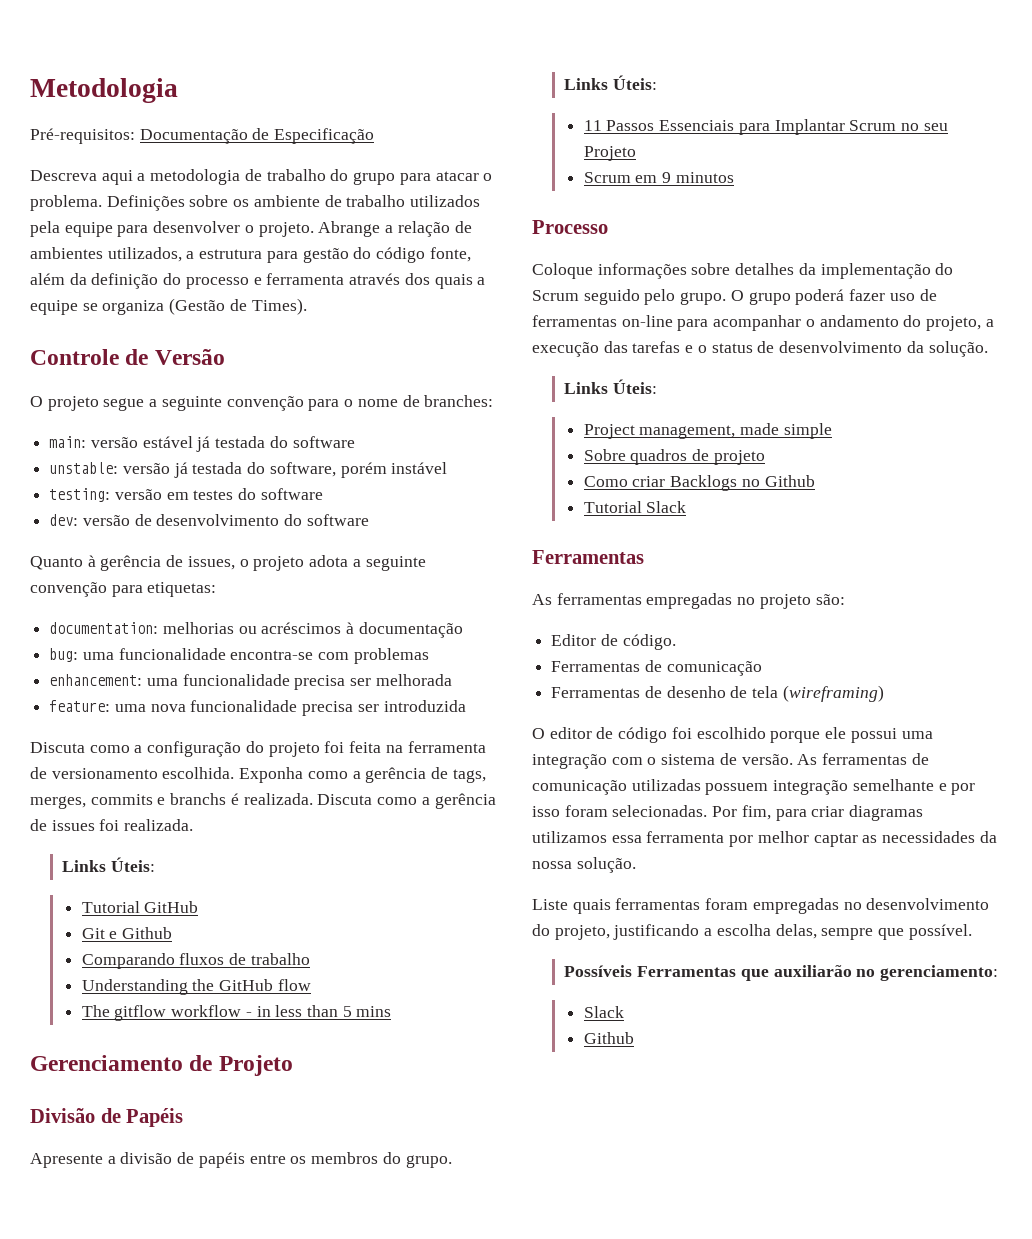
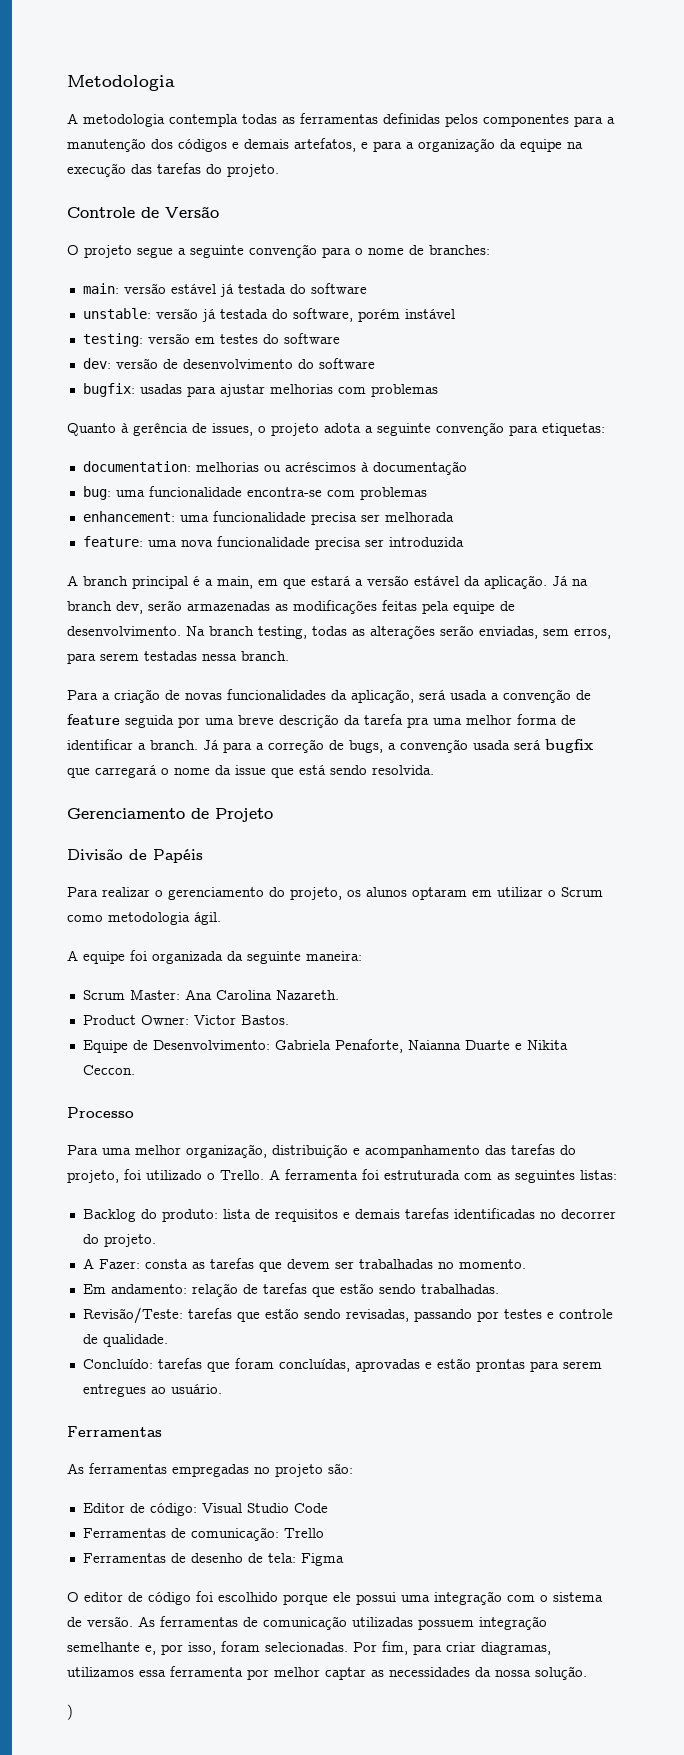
[30,128,375,144] [30,169,493,185] [30,195,481,211] [30,221,472,237] [30,247,471,263] [30,273,486,289] [30,298,307,315] Pré-requisitos: Documentação de Especificação // Descreva aqui a metodologia de trabalho do grupo para atacar o problema. Definições sobre os ambiente de trabalho utilizados pela equipe para desenvolver o projeto. Abrange a relação de ambientes utilizados, a estrutura para gestão do código fonte, além da definição do processo e ferramenta através dos quais a equipe se organiza (Gestão de Times). -> [67,113,615,127] [67,138,583,152] [67,163,279,177] A metodologia contempla todas as ferramentas definidas pelos componentes para a manutenção dos códigos e demais artefatos, e para a organização da equipe na execução das tarefas do projeto.
(369, 520) none -> [82,383,438,397] // bugfix: usadas para ajustar melhorias com problemas
[30,741,486,757] [30,767,486,783] [30,793,496,809] [30,819,194,831] [62,857,156,872] [81,901,199,913] [81,927,173,939] [81,953,310,969] [81,979,311,995] [81,1005,392,1021] Discuta como a configuração do projeto foi feita na ferramenta de versionamento escolhida. Exponha como a gerência de tags, merges, commits e branchs é realizada. Discuta como a gerência de issues foi realizada. // Links Úteis: // Tutorial GitHub // Git e Github // Comparando fluxos de trabalho // Understanding the GitHub flow // The gitflow workflow - in less than 5 mins -> [67,575,588,589] [67,600,515,614] [67,625,611,639] [67,651,289,664] [67,689,591,703] [67,714,576,728] [67,739,593,753] [67,765,434,778] A branch principal é a main, em que estará a versão estável da aplicação. Já na branch dev, serão armazenadas as modificações feitas pela equipe de desenvolvimento. Na branch testing, todas as alterações serão enviadas, sem erros, para serem testadas nessa branch. // Para a criação de novas funcionalidades da aplicação, será usada a convenção de feature seguida por uma breve descrição da tarefa pra uma melhor forma de identificar a branch. Já para a correção de bugs, a convenção usada será bugfix que carregará o nome da issue que está sendo resolvida.
[30,1152,452,1168] [564,75,658,90] [583,119,948,135] [583,146,636,161] [583,172,734,183] [532,220,608,234] [532,263,954,279] [532,289,937,305] [532,315,994,331] [532,341,988,357] [564,379,658,394] [583,423,832,439] [583,449,765,465] [583,475,815,491] [583,501,687,513] Apresente a divisão de papéis entre os membros do grupo. // Links Úteis: // 11 Passos Essenciais para Implantar Scrum no seu Projeto // Scrum em 9 minutos // Processo // Coloque informações sobre detalhes da implementação do Scrum seguido pelo grupo. O grupo poderá fazer uso de ferramentas on-line para acompanhar o andamento do projeto, a execução das tarefas e o status de desenvolvimento da solução. // Links Úteis: // Project management, made simple // Sobre quadros de projeto // Como criar Backlogs no Github // Tutorial Slack -> [67,887,603,900] [67,912,221,925] [67,950,362,964] [82,989,339,1000] [82,1015,289,1025] [82,1039,568,1053] [82,1065,135,1075] [67,1107,134,1118] [67,1144,576,1158] [67,1169,617,1183] [82,1208,616,1222] [82,1234,156,1247] [82,1258,526,1272] [82,1283,499,1297] [82,1307,613,1324] [82,1334,168,1347] [82,1358,602,1372] [82,1384,222,1397] Para realizar o gerenciamento do projeto, os alunos optaram em utilizar o Scrum como metodologia ágil. // A equipe foi organizada da seguinte maneira: // Scrum Master: Ana Carolina Nazareth. // Product Owner: Victor Bastos. // Equipe de Desenvolvimento: Gabriela Penaforte, Naianna Duarte e Nikita Ceccon. // Processo // Para uma melhor organização, distribuição e acompanhamento das tarefas do projeto, foi utilizado o Trello. A ferramenta foi estruturada com as seguintes listas: // Backlog do produto: lista de requisitos e demais tarefas identificadas no decorrer do projeto. // A Fazer: consta as tarefas que devem ser trabalhadas no momento. // Em andamento: relação de tarefas que estão sendo trabalhadas. // Revisão/Teste: tarefas que estão sendo revisadas, passando por testes e controle de qualidade. // Concluído: tarefas que foram concluídas, aprovadas e estão prontas para serem entregues ao usuário.
[622,634,676,650] [551,660,762,676] código. // Ferramentas de comunicação -> [149,1503,328,1516] [82,1527,324,1541] código: Visual Studio Code // Ferramentas de comunicação: Trello
[752,685,884,702] tela (wireframing) -> [267,1553,344,1566] tela: Figma
[938,783,976,795] [532,806,560,817] e por isso -> [145,1642,216,1655] e, por isso,
[849,805,924,821] diagramas -> [481,1642,551,1655] diagramas,
[532,898,990,914] [532,924,972,940] [564,965,998,981] [583,1006,624,1018] [583,1032,634,1044] Liste quais ferramentas foram empregadas no desenvolvimento do projeto, justificando a escolha delas, sempre que possível. // Possíveis Ferramentas que auxiliarão no gerenciamento: // Slack // Github -> [67,1704,73,1720] )

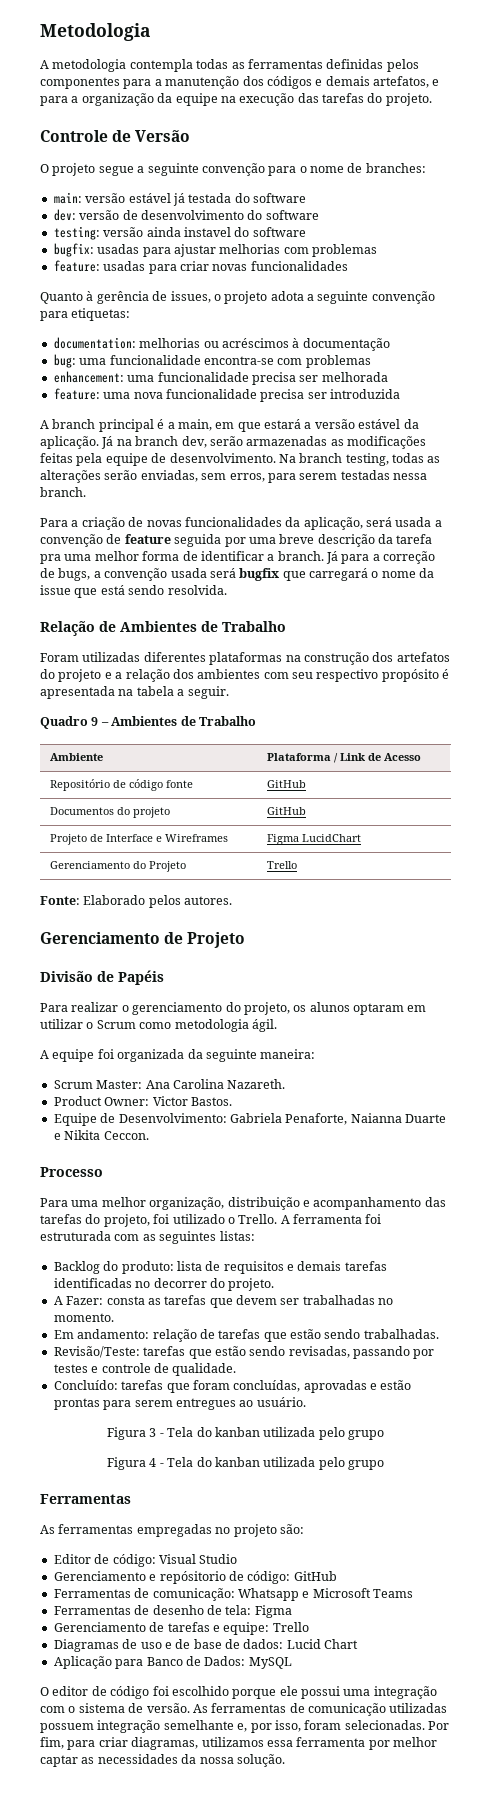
[82,308,455,322] [82,333,340,347] // unstable: versão já testada do software, porém instável // testing: versão em testes do software -> (306, 198) none
(375, 363) none -> [53,226,306,240] // testing: versão ainda instavel do software
(438, 390) none -> [53,260,348,274] // feature: usadas para criar novas funcionalidades
(434, 770) none -> [40,621,286,636] [40,652,450,665] [40,669,450,682] [40,686,229,699] [40,716,256,729] [49,753,103,761] [266,753,421,763] [49,779,193,791] [266,780,306,788] [49,807,170,818] [266,807,306,815] [49,834,228,845] [266,834,361,845] [49,861,186,872] [266,861,297,869] [40,895,233,908] // Relação de Ambientes de Trabalho // Foram utilizadas diferentes plataformas na construção dos artefatos do projeto e a relação dos ambientes com seu respectivo propósito é apresentada na tabela a seguir. // Quadro 9 – Ambientes de Trabalho // Ambiente | Plataforma / Link de Acesso // Repositório de código fonte | GitHub // Documentos do projeto | GitHub // Projeto de Interface e Wireframes | Figma LucidChart // Gerenciamento do Projeto | Trello // Fonte: Elaborado pelos autores.
(222, 1389) none -> [107,1427,384,1440] [107,1457,384,1470] // Figura 3 - Tela do kanban utilizada pelo grupo // Figura 4 - Tela do kanban utilizada pelo grupo
[293,1503,328,1513] Code -> [53,1571,337,1584] // Gerenciamento e repósitorio de código: GitHub
[283,1528,324,1538] Trello -> [237,1588,413,1601] Whatsapp e Microsoft Teams
(344, 1559) none -> [53,1622,309,1635] [53,1639,359,1652] [53,1656,292,1669] // Gerenciamento de tarefas e equipe: Trello // Diagramas de uso e de base de dados: Lucid Chart // Aplicação para Banco de Dados: MySQL
[67,1704,73,1720] // ) -> (285, 1760) none

